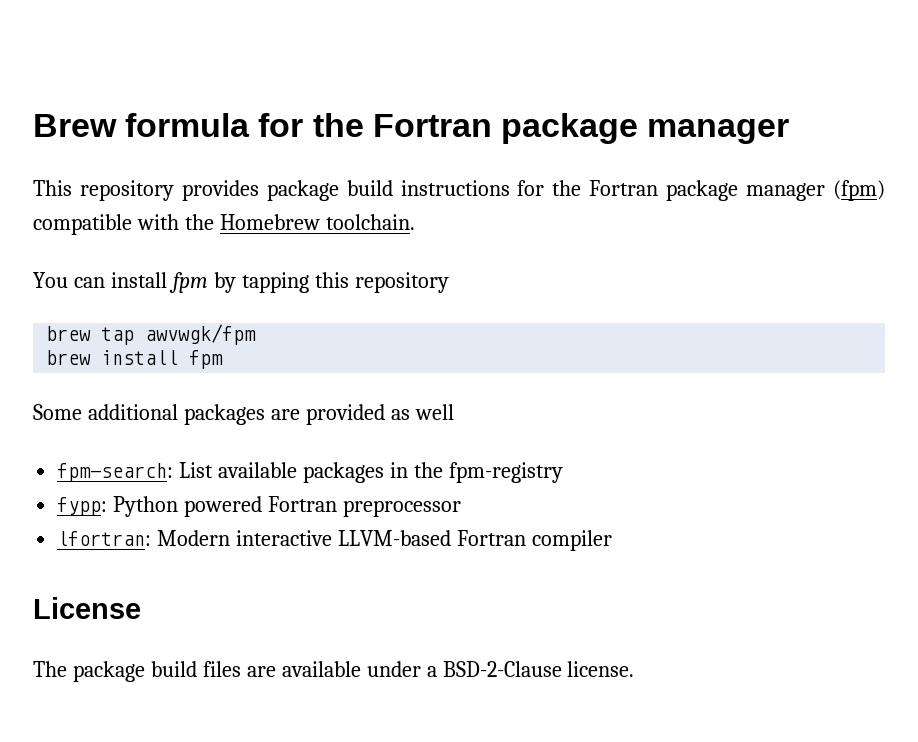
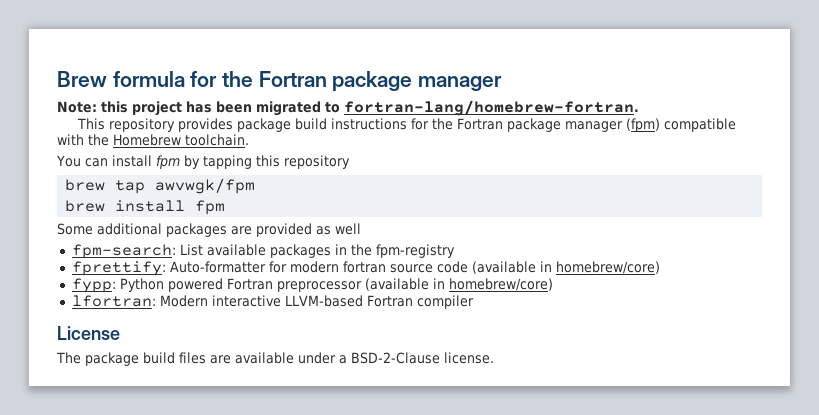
(790, 131) none -> [57,100,639,116] // Note: this project has been migrated to fortran-lang/homebrew-fortran.
(563, 472) none -> [71,261,660,276] // fprettify: Auto-formatter for modern fortran source code (available in homebrew/core)
(461, 508) none -> [364,278,553,291] (available in homebrew/core)

